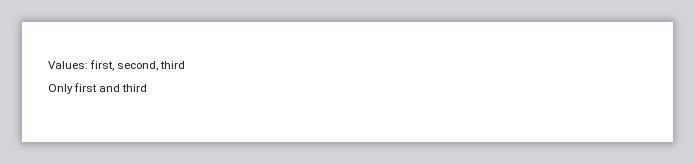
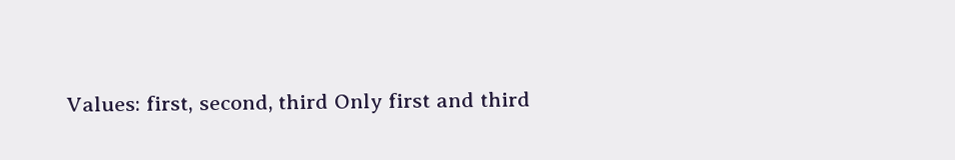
(186, 65) // -> (330, 101) none

